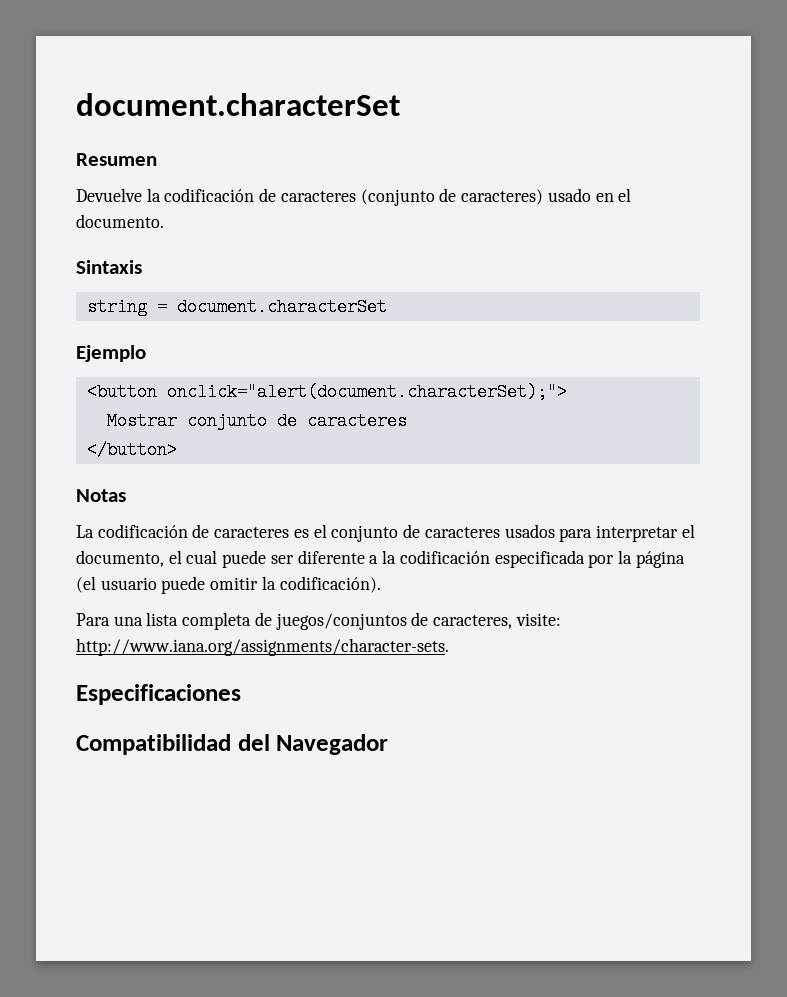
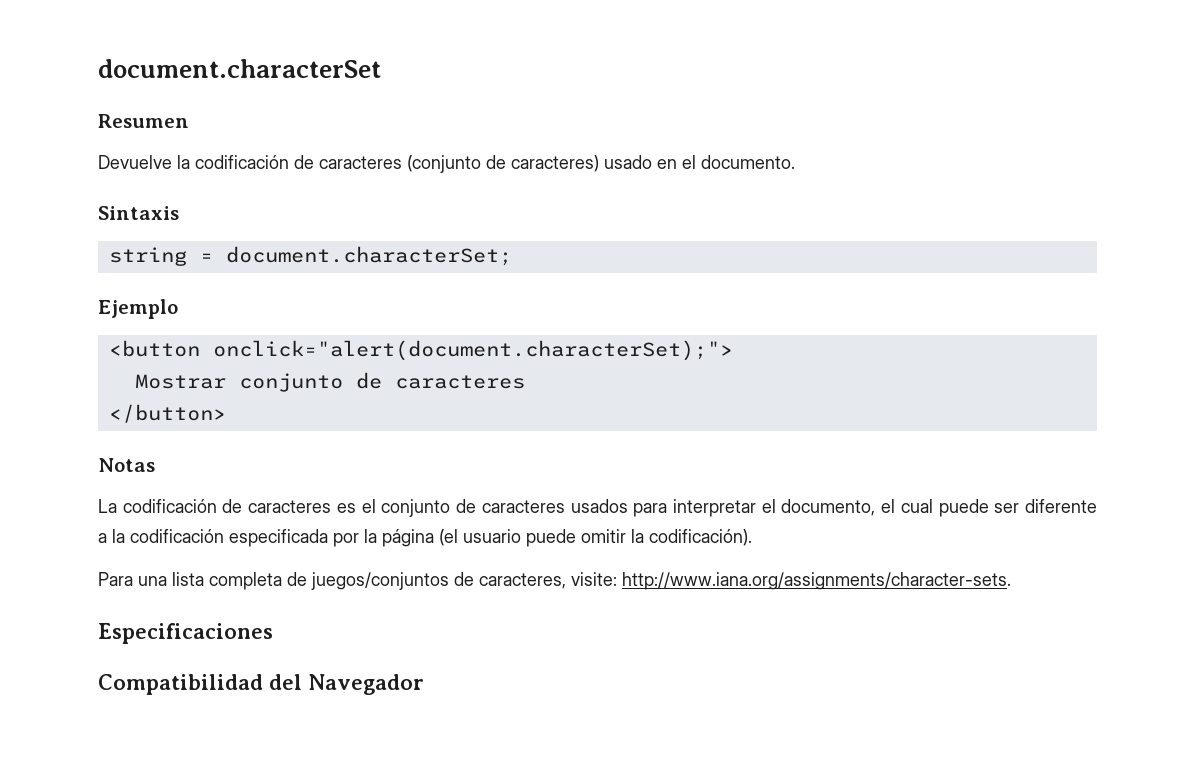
[176,298,387,316] document.characterSet -> [225,246,512,266] document.characterSet;

